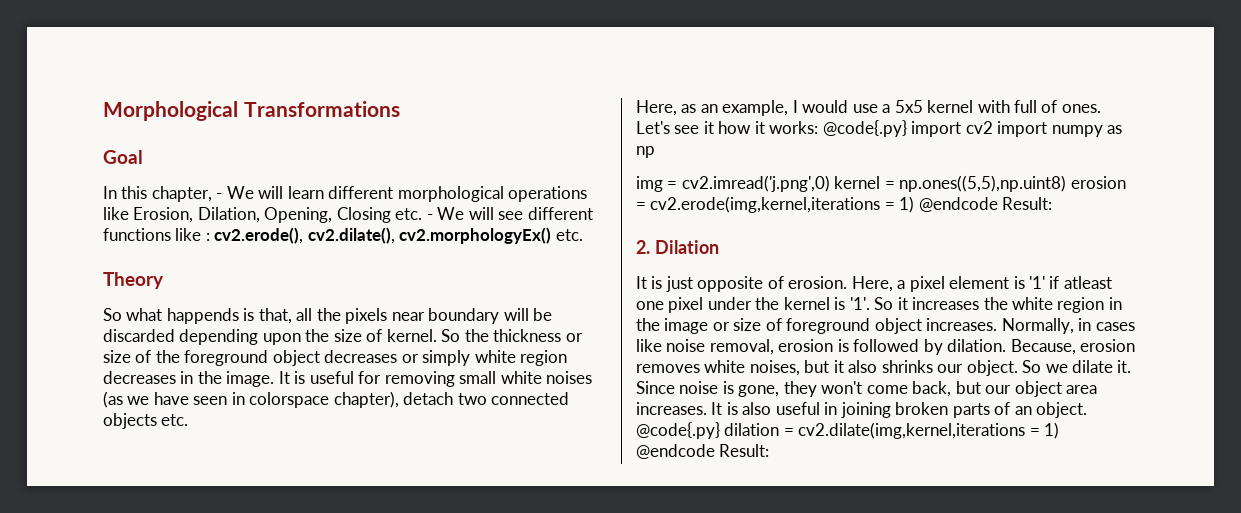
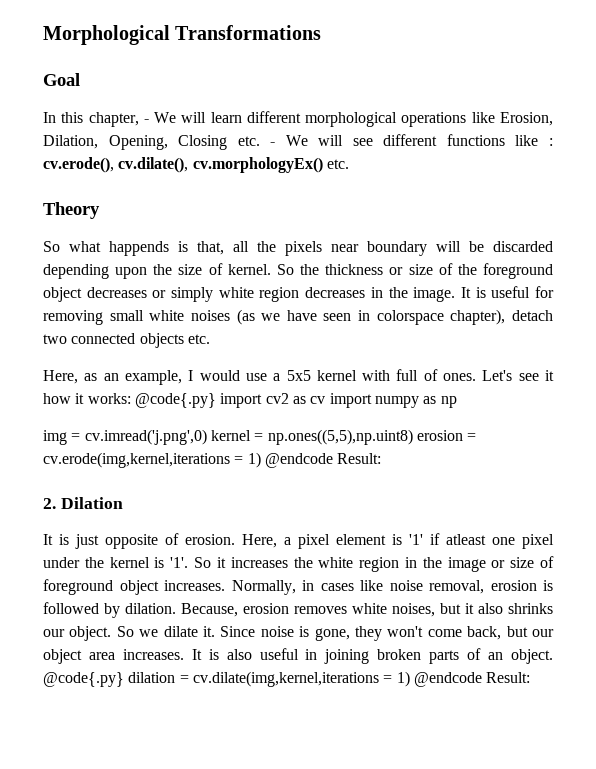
[214,227,552,244] cv2.erode(), cv2.dilate(), cv2.morphologyEx() -> [43,157,323,173] cv.erode(), cv.dilate(), cv.morphologyEx()
(993, 127) none -> [292,396,326,404] as cv
[681,175,830,192] cv2.imread('j.png',0) -> [84,429,207,445] cv.imread('j.png',0)
[650,196,881,213] cv2.erode(img,kernel,iterations -> [43,452,230,468] cv.erode(img,kernel,iterations
[798,422,1026,439] cv2.dilate(img,kernel,iterations -> [192,671,379,687] cv.dilate(img,kernel,iterations

